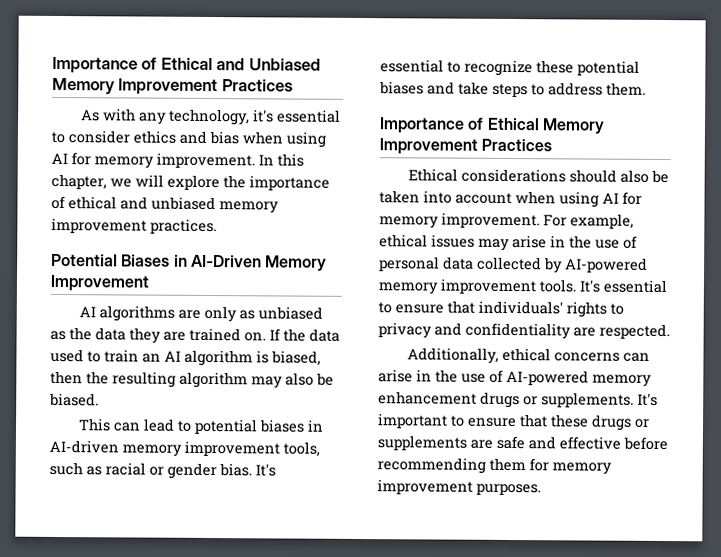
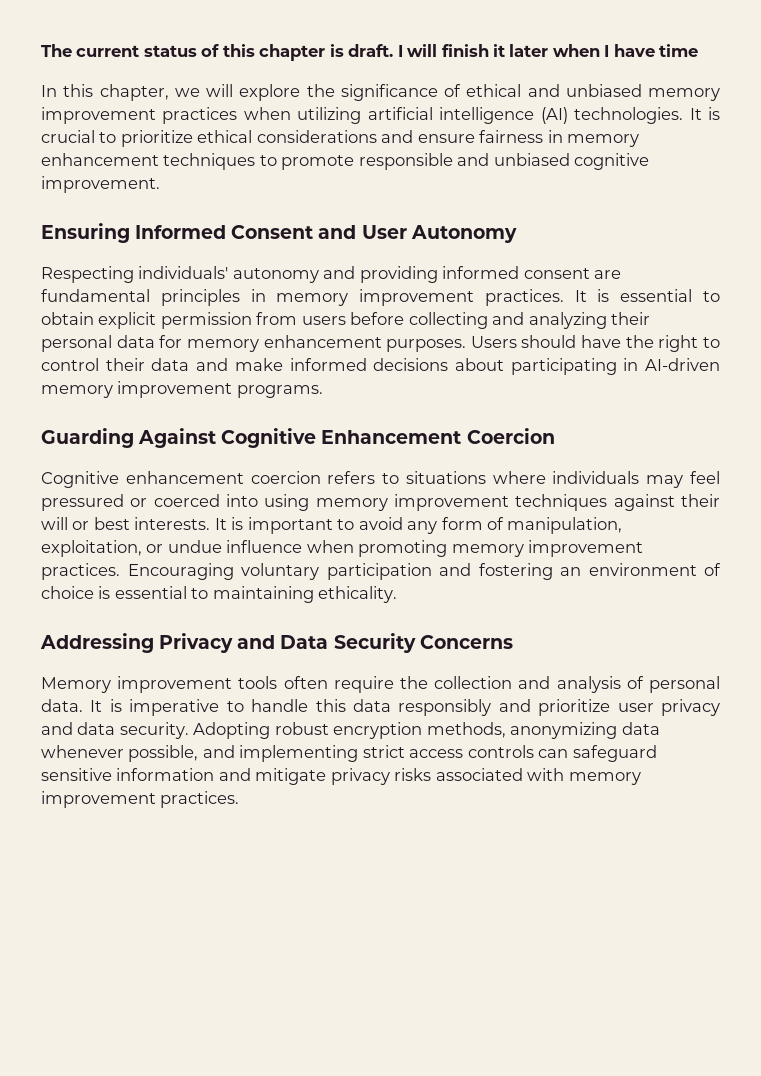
[52,56,321,74] [52,77,293,96] [81,108,342,126] [51,130,326,148] [51,152,255,169] Importance of Ethical and Unbiased Memory Improvement Practices // As with any technology, it's essential to consider ethics and bias when using AI for memory improvement. -> [41,44,699,61] The current status of this chapter is draft. I will finish it later when I have time //
[249,175,330,191] importance -> [340,84,438,101] significance
[150,218,217,235] [51,253,328,271] [50,274,150,292] [79,305,324,323] [50,327,340,344] [50,348,321,367] [50,370,334,389] [49,392,99,407] [78,418,325,435] [49,439,320,457] [49,461,276,480] [380,59,640,77] [379,81,646,98] [379,117,605,134] [379,138,553,155] [408,168,670,184] [379,190,642,208] [379,212,634,229] [379,234,638,251] [379,256,648,274] [378,278,667,295] [378,300,624,318] [378,322,670,340] [407,347,651,364] [378,369,652,387] [378,391,658,409] [378,413,650,431] [377,435,668,451] [377,457,612,475] [377,479,541,496] practices. // Potential Biases in AI-Driven Memory Improvement // AI algorithms are only as unbiased as the data they are trained on. If the data used to train an AI algorithm is biased, then the resulting algorithm may also be biased. // This can lead to potential biases in AI-driven memory improvement tools, such as racial or gender bias. It's essential to recognize these potential biases and take steps to address them. // Importance of Ethical Memory Improvement Practices // Ethical considerations should also be taken into account when using AI for memory improvement. For example, ethical issues may arise in the use of personal data collected by AI-powered memory improvement tools. It's essential to ensure that individuals' rights to privacy and confidentiality are respected. // Additionally, ethical concerns can arise in the use of AI-powered memory enhancement drugs or supplements. It's important to ensure that these drugs or supplements are safe and effective before recommending them for memory improvement purposes. -> [162,107,721,124] [41,130,640,147] [41,153,650,170] [41,176,160,193] [41,223,517,243] [41,266,622,283] [41,289,721,306] [41,312,651,329] [41,335,720,352] [41,358,721,375] [41,381,323,398] [41,428,555,448] [41,471,720,488] [41,494,720,511] [41,517,623,534] [41,540,644,557] [41,563,721,580] [41,586,398,603] [40,633,513,653] [41,676,721,693] [41,699,720,716] [41,722,660,739] [41,745,657,762] [41,768,641,785] [41,791,240,808] practices when utilizing artificial intelligence (AI) technologies. It is crucial to prioritize ethical considerations and ensure fairness in memory enhancement techniques to promote responsible and unbiased cognitive improvement. // Ensuring Informed Consent and User Autonomy // Respecting individuals' autonomy and providing informed consent are fundamental principles in memory improvement practices. It is essential to obtain explicit permission from users before collecting and analyzing their personal data for memory enhancement purposes. Users should have the right to control their data and make informed decisions about participating in AI-driven memory improvement programs. // Guarding Against Cognitive Enhancement Coercion // Cognitive enhancement coercion refers to situations where individuals may feel pressured or coerced into using memory improvement techniques against their will or best interests. It is important to avoid any form of manipulation, exploitation, or undue influence when promoting memory improvement practices. Encouraging voluntary participation and fostering an environment of choice is essential to maintaining ethicality. // Addressing Privacy and Data Security Concerns // Memory improvement tools often require the collection and analysis of personal data. It is imperative to handle this data responsibly and prioritize user privacy and data security. Adopting robust encryption methods, anonymizing data whenever possible, and implementing strict access controls can safeguard sensitive information and mitigate privacy risks associated with memory improvement practices.

